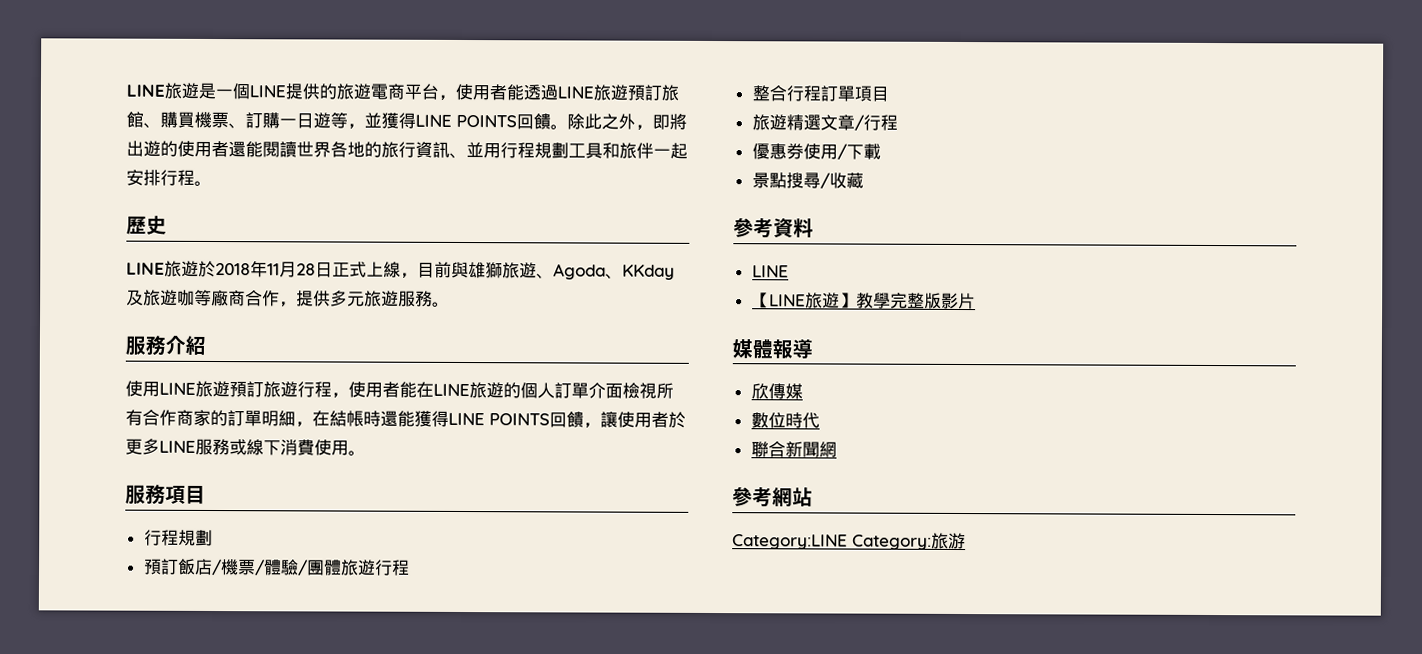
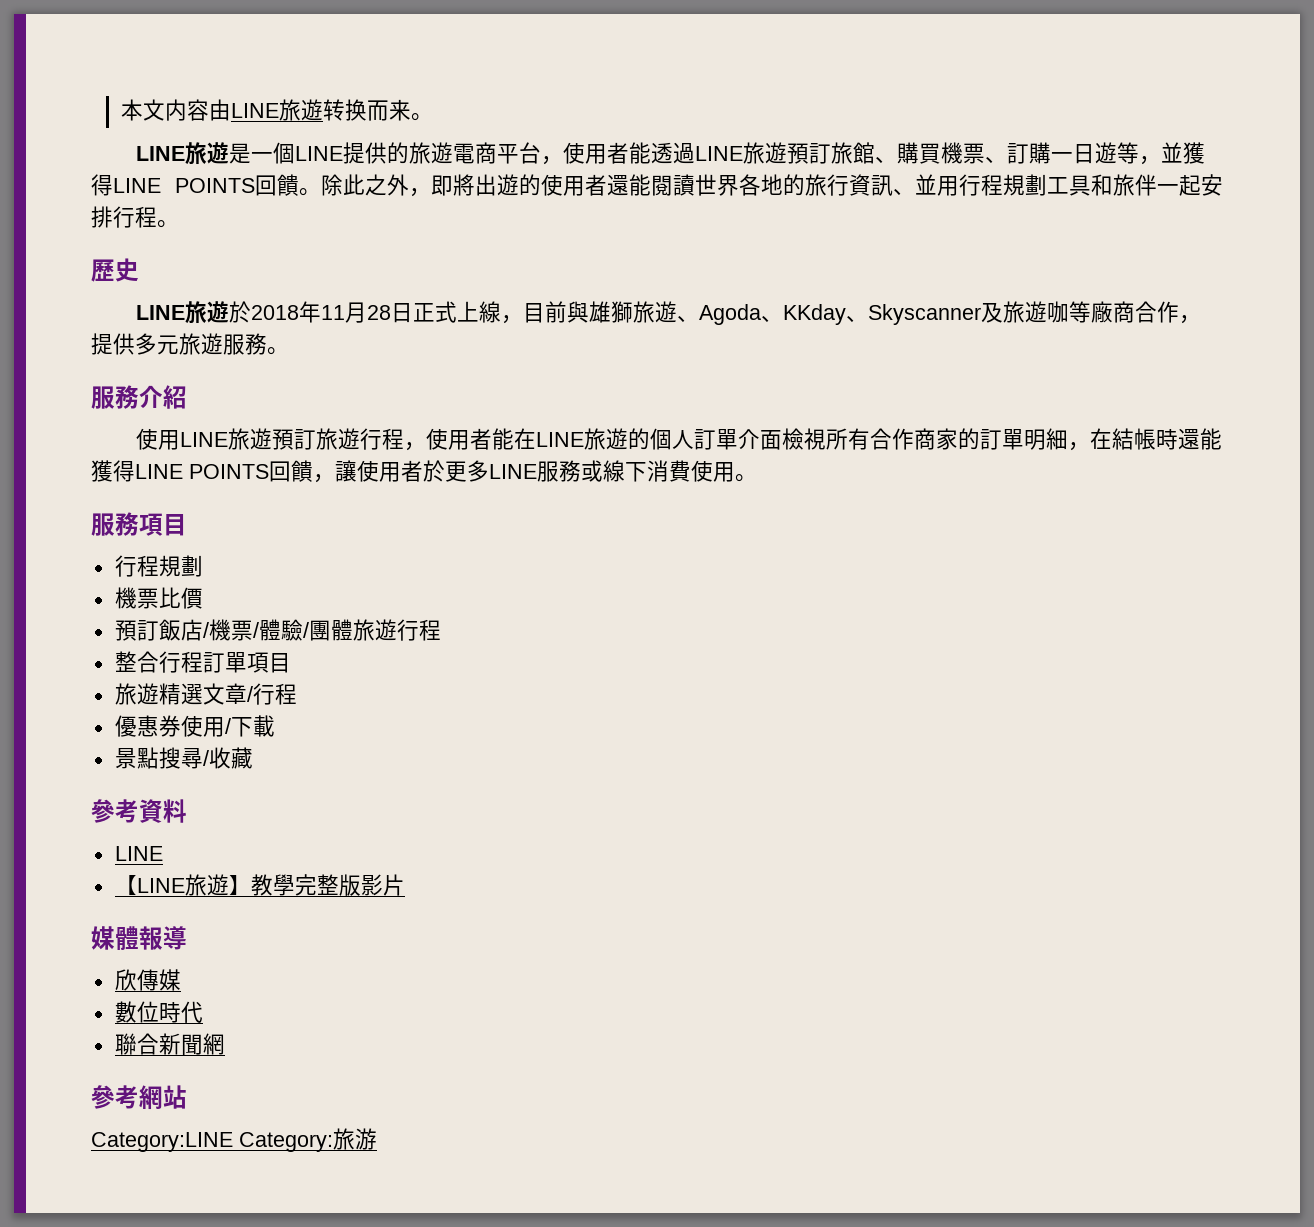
(126, 90) none -> [120,99,433,121] 本文内容由LINE旅遊转换而来。 //
(675, 272) none -> [846,304,982,325] 、Skyscanner
(213, 537) none -> [114,587,203,609] // 機票比價

